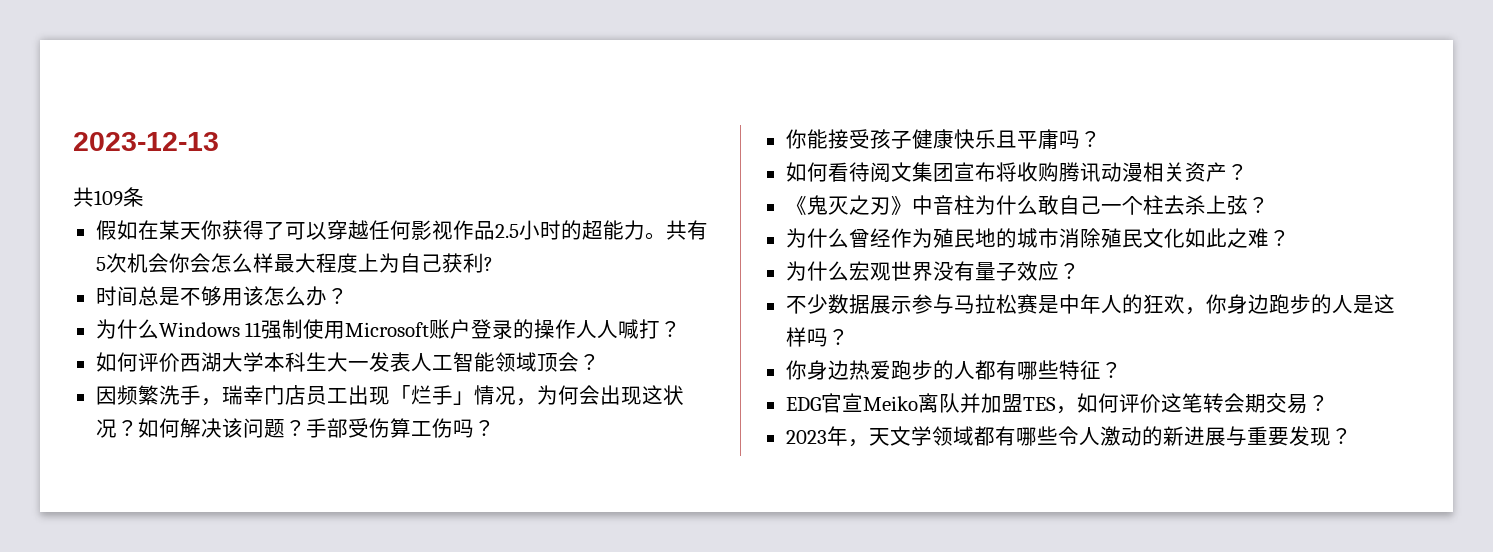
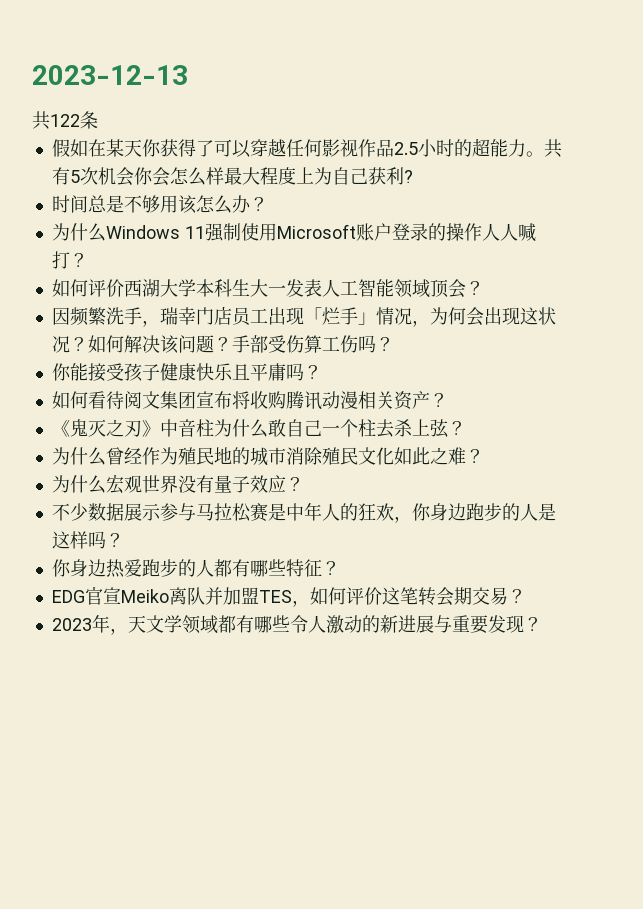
[94,190,123,206] 109 -> [50,114,80,127] 122

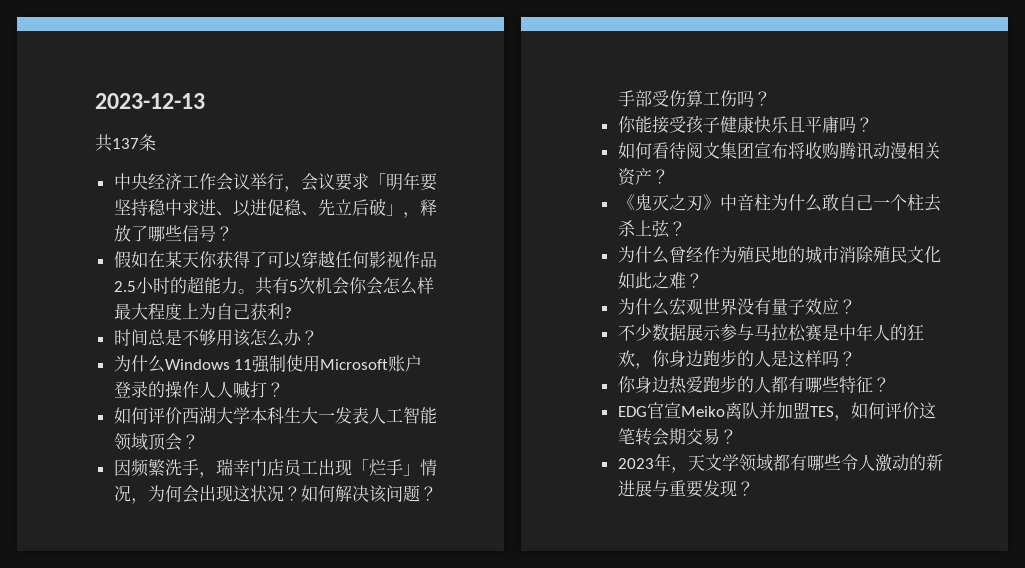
[50,114,80,127] 122 -> [112,138,139,149] 137
(98, 120) none -> [113,172,437,192] [113,198,437,218] [113,225,233,242] // 中央经济工作会议举行，会议要求「明年要坚持稳中求进、以进促稳、先立后破」，释放了哪些信号？

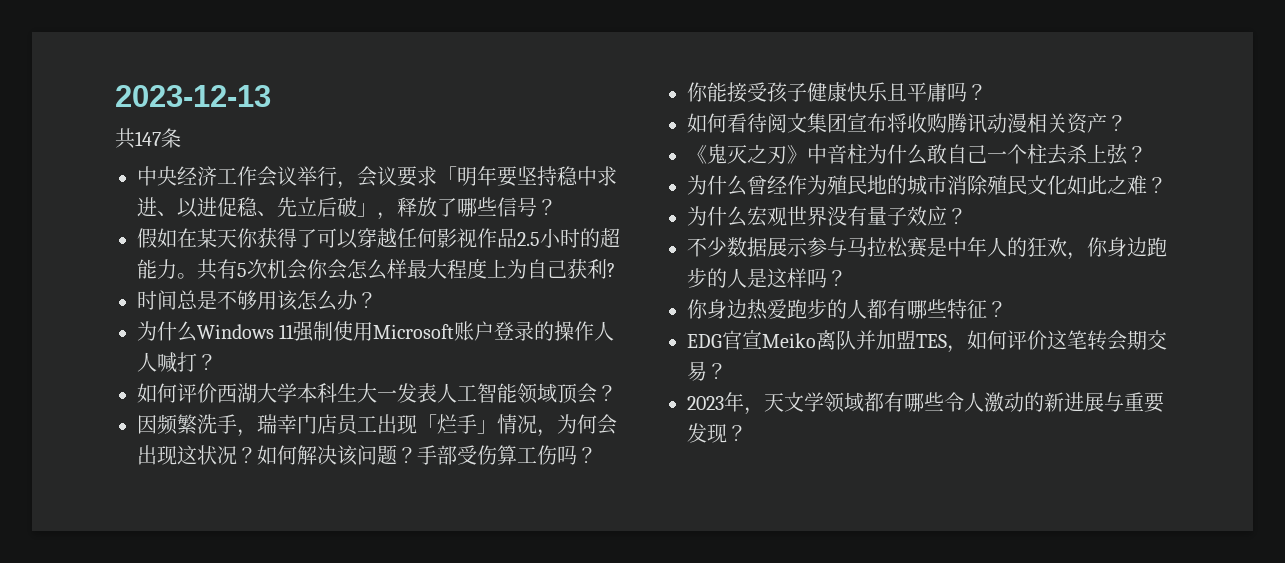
[112,138,139,149] 137 -> [135,131,161,146] 147

